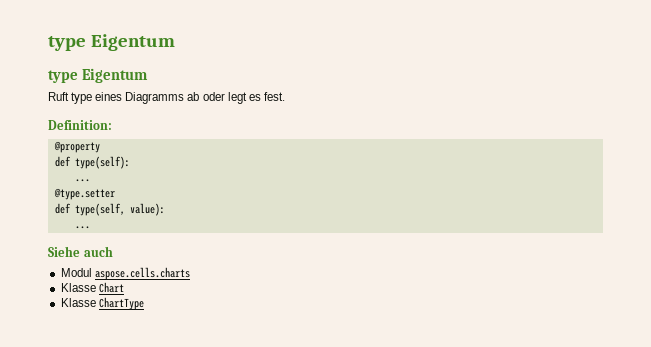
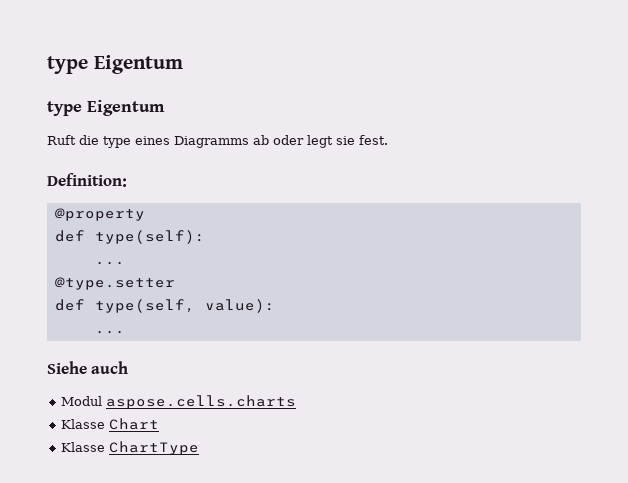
(69, 96) none -> [79,135,99,145] die
[248,94,261,101] es -> [336,136,355,145] sie

